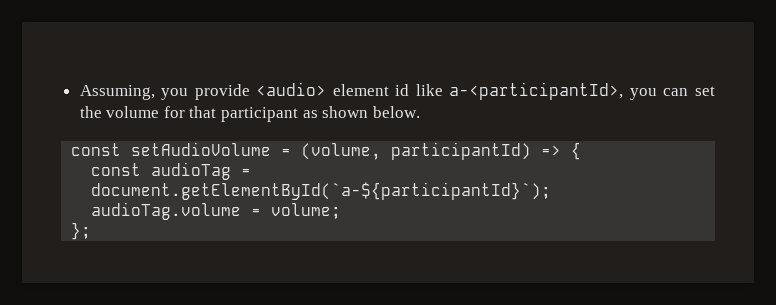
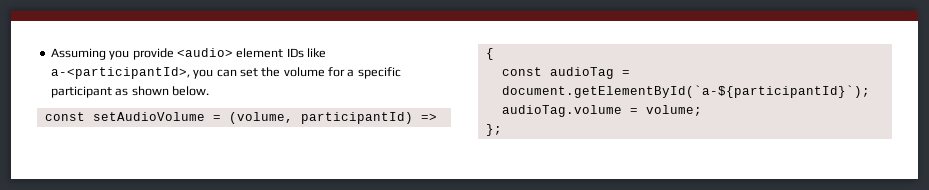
[79,85,155,100] Assuming, -> [50,48,106,60] Assuming
[395,84,410,96] id -> [286,48,304,58] IDs
[189,106,217,118] that -> [347,67,401,79] a specific

